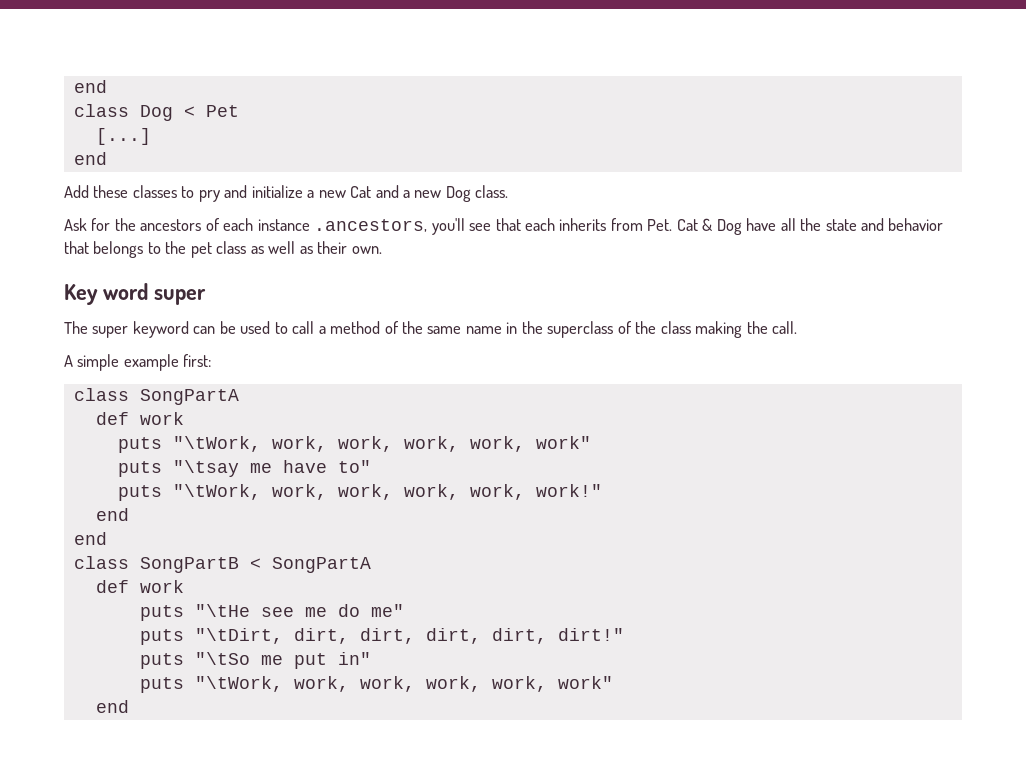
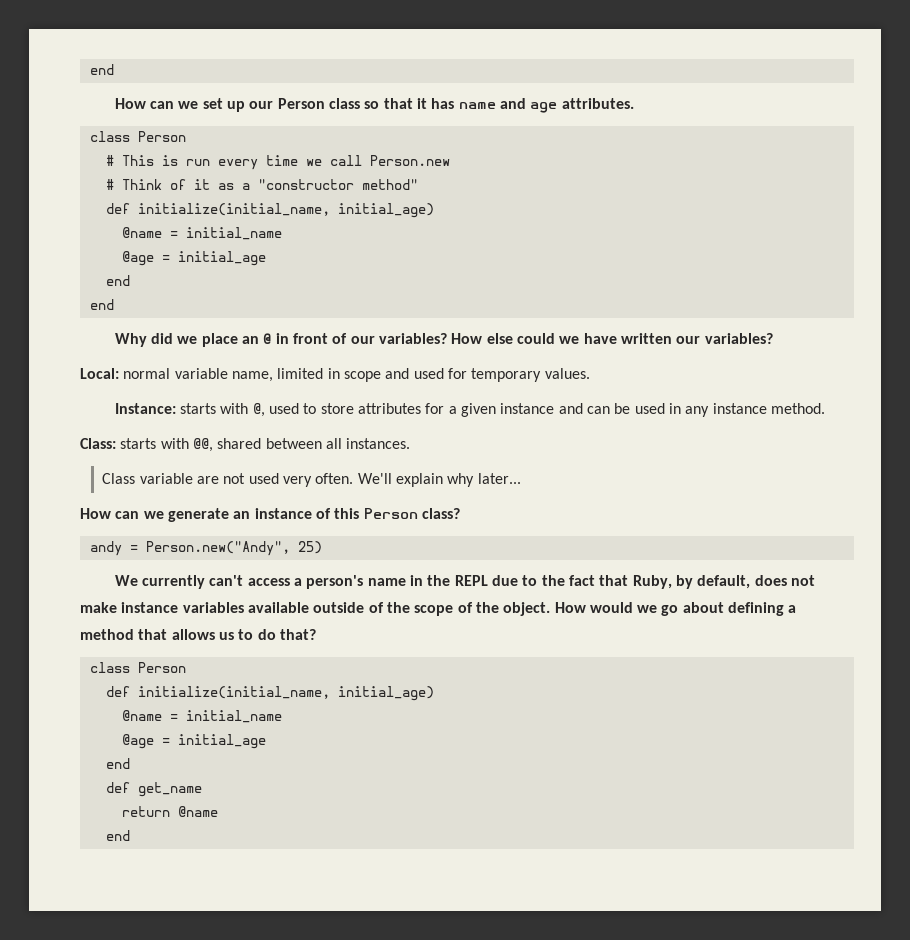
[73,80,107,93] [73,104,239,121] [95,128,151,145] [73,152,107,165] [64,185,509,202] [64,218,944,235] [64,241,382,258] [64,283,206,305] [64,321,798,338] [64,354,212,371] [73,388,239,405] [95,412,184,425] [117,436,591,453] [117,460,371,477] [117,484,602,501] [95,508,129,521] [73,532,107,545] [73,556,371,573] [95,580,184,593] [139,604,404,621] [139,628,624,645] [139,652,371,669] [139,676,613,693] end // class Dog < Pet // [...] // end // Add these classes to pry and initialize a new Cat and a new Dog class. // Ask for the ancestors of each instance .ancestors, you'll see that each inherits from Pet. Cat & Dog have all the state and behavior that belongs to the pet class as well as their own. // Key word super // The super keyword can be used to call a method of the same name in the superclass of the class making the call. // A simple example first: // class SongPartA // def work // puts "\tWork, work, work, work, work, work" // puts "\tsay me have to" // puts "\tWork, work, work, work, work, work!" // end // end // class SongPartB < SongPartA // def work // puts "\tHe see me do me" // puts "\tDirt, dirt, dirt, dirt, dirt, dirt!" // puts "\tSo me put in" // puts "\tWork, work, work, work, work, work" -> [89,64,114,75] [114,98,634,113] [89,131,186,142] [105,155,450,170] [105,179,418,190] [105,203,434,218] [121,227,282,240] [121,251,266,266] [105,275,130,286] [89,299,114,310] [114,333,773,347] [80,368,590,382] [114,403,825,417] [80,438,411,452] [102,473,521,487] [80,508,460,522] [89,541,322,556] [114,575,815,589] [80,602,797,616] [80,629,316,640] [89,662,186,673] [105,686,434,701] [121,710,282,723] [121,734,266,749] [105,758,130,769] [105,782,202,797] [121,806,218,817] end // How can we set up our Person class so that it has name and age attributes. // class Person // # This is run every time we call Person.new // # Think of it as a "constructor method" // def initialize(initial_name, initial_age) // @name = initial_name // @age = initial_age // end // end // Why did we place an @ in front of our variables? How else could we have written our variables? // Local: normal variable name, limited in scope and used for temporary values. // Instance: starts with @, used to store attributes for a given instance and can be used in any instance method. // Class: starts with @@, shared between all instances. // Class variable are not used very often. We'll explain why later... // How can we generate an instance of this Person class? // andy = Person.new("Andy", 25) // We currently can't access a person's name in the REPL due to the fact that Ruby, by default, does not make instance variables available outside of the scope of the object. How would we go about defining a method that allows us to do that? // class Person // def initialize(initial_name, initial_age) // @name = initial_name // @age = initial_age // end // def get_name // return @name

